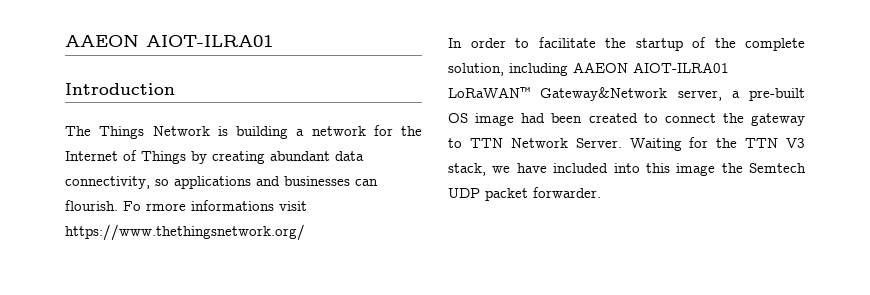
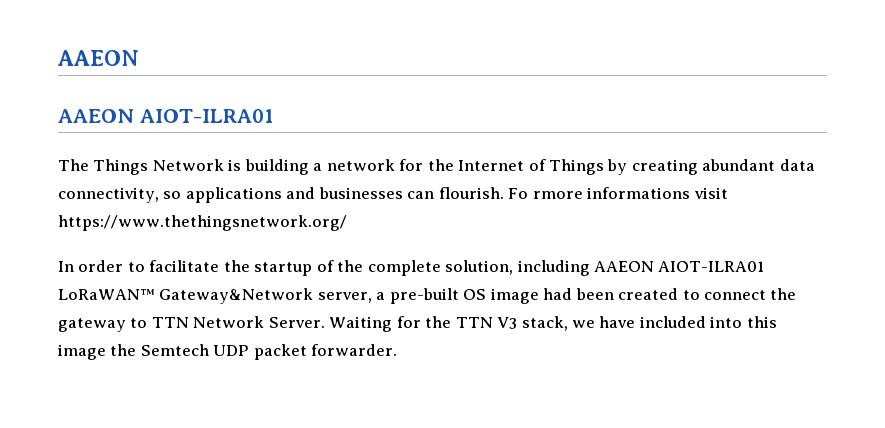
[65,34,273,47] [65,83,175,95] AAEON AIOT-ILRA01 // Introduction -> [57,50,139,66] [58,109,273,123] AAEON // AAEON AIOT-ILRA01

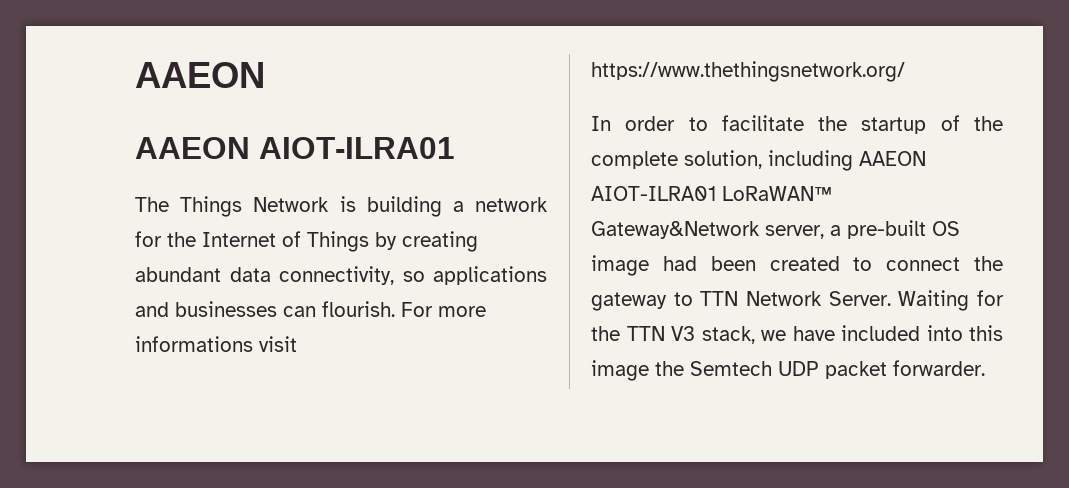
[508,188,583,199] Fo rmore -> [401,302,486,317] For more

